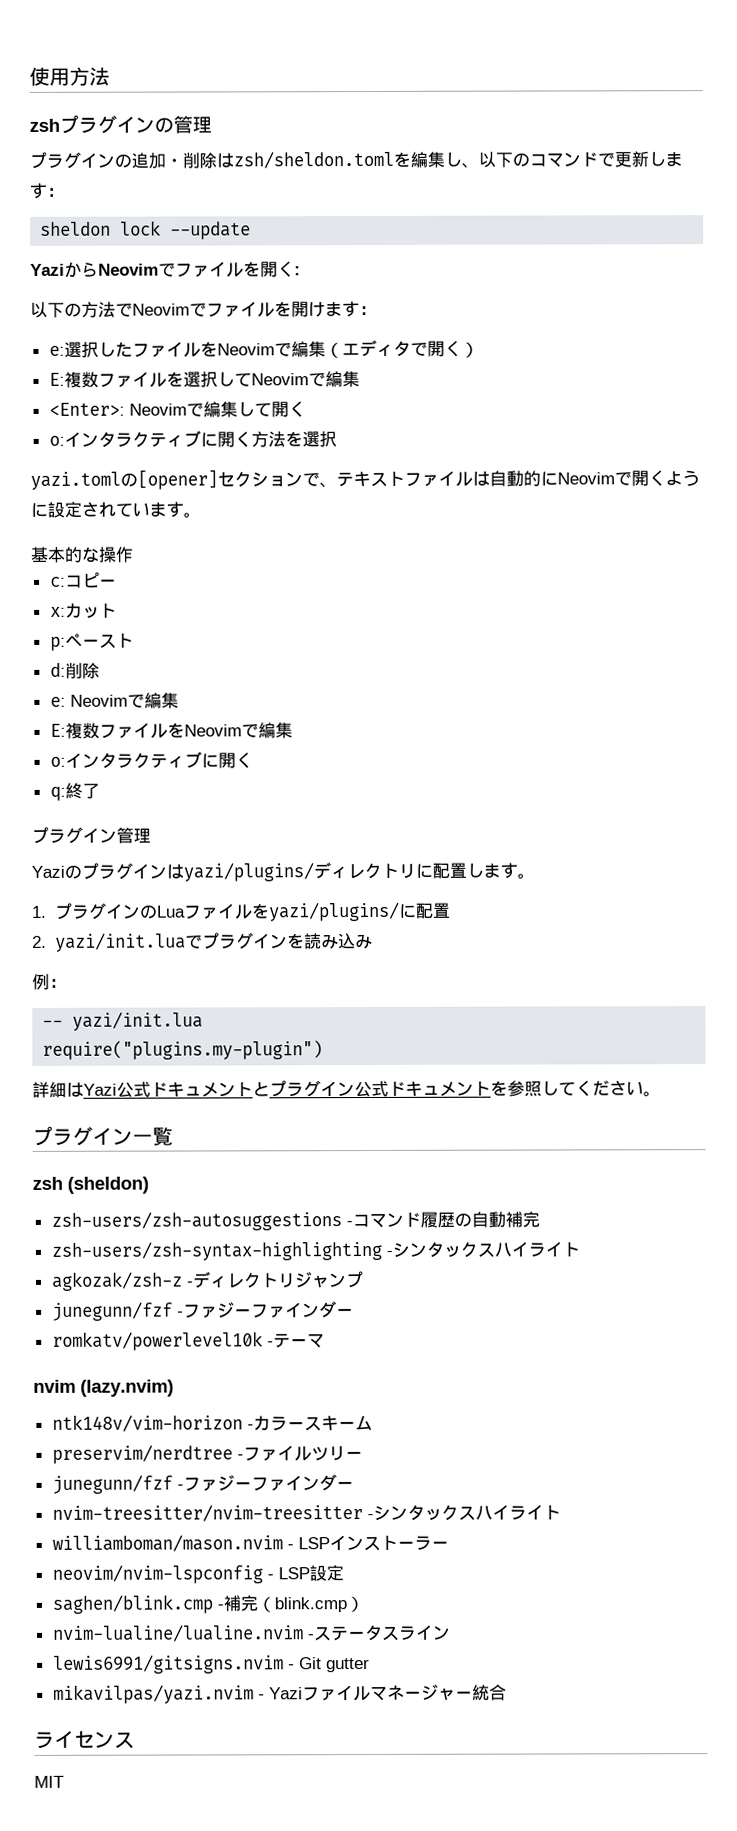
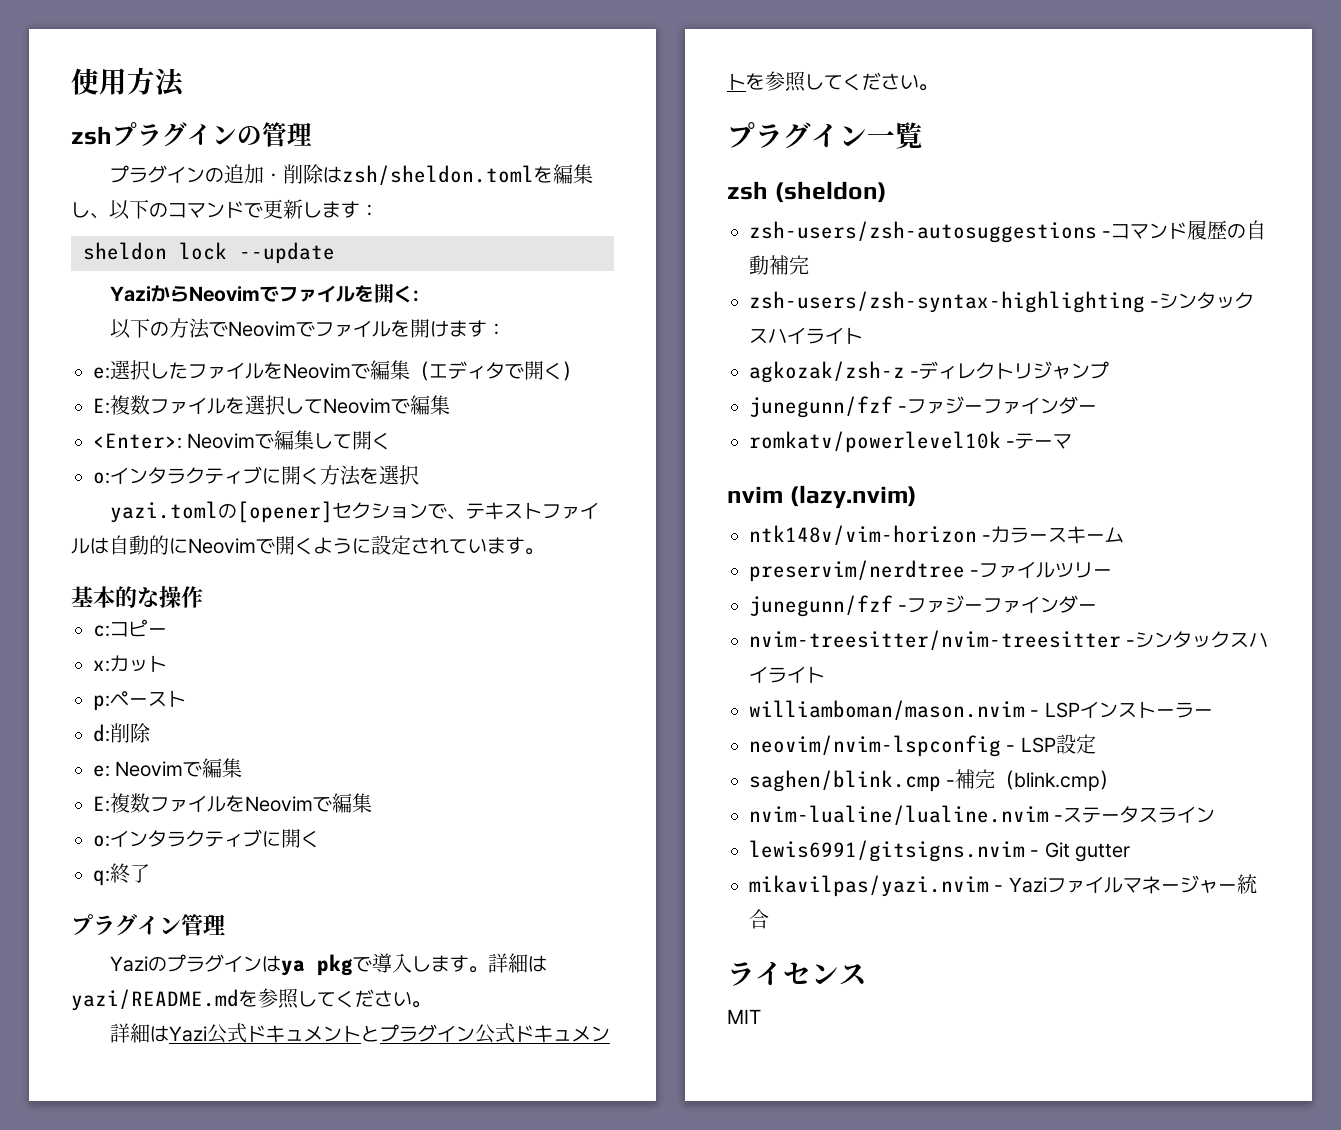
[183,862,535,882] [31,901,451,922] [32,932,373,952] [32,973,67,990] [42,1011,204,1031] [42,1040,324,1060] yazi/plugins/ディレクトリに配置します。 // 1.プラグインのLuaファイルをyazi/plugins/に配置 // 2. yazi/init.luaでプラグインを読み込み // 例： // -- yazi/init.lua // require("plugins.my-plugin") -> [281,953,548,976] [71,988,431,1011] ya pkgで導入します。詳細はyazi/README.mdを参照してください。

